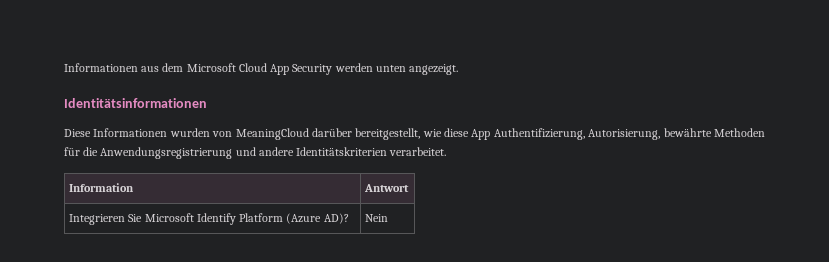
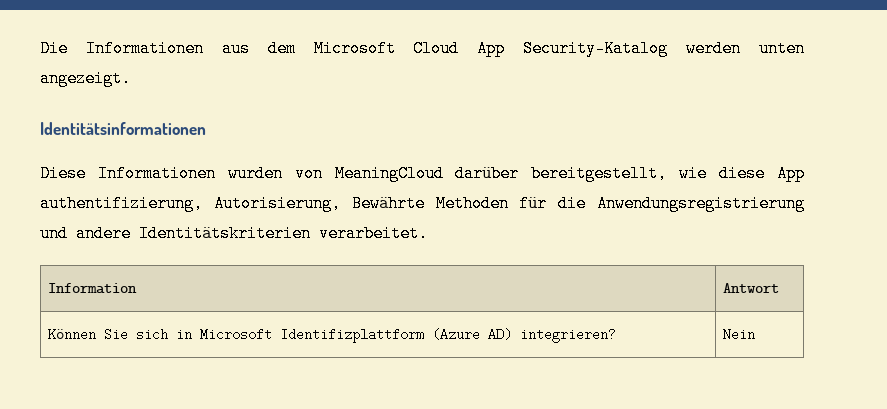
(64, 67) none -> [40,40,68,57] Die
[292,64,333,75] Security -> [523,40,669,57] Security-Katalog
[493,128,712,140] Authentifizierung, Autorisierung, bewährte -> [40,195,425,212] authentifizierung, Autorisierung, Bewährte
[69,213,349,225] Integrieren Sie Microsoft Identify Platform (Azure AD)? -> [48,328,617,343] Können Sie sich in Microsoft Identifizplattform (Azure AD) integrieren?

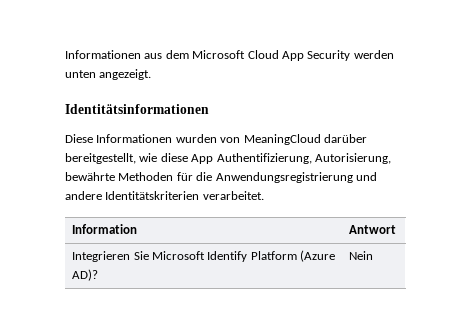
[40,40,68,57] Die -> (65, 54) none
[523,40,669,57] Security-Katalog -> [307,50,351,61] Security
[40,195,425,212] authentifizierung, Autorisierung, Bewährte -> [216,153,391,164] [65,172,115,181] Authentifizierung, Autorisierung, bewährte
[48,328,617,343] Können Sie sich in Microsoft Identifizplattform (Azure AD) integrieren? -> [72,250,336,262] [72,269,99,281] Integrieren Sie Microsoft Identify Platform (Azure AD)?

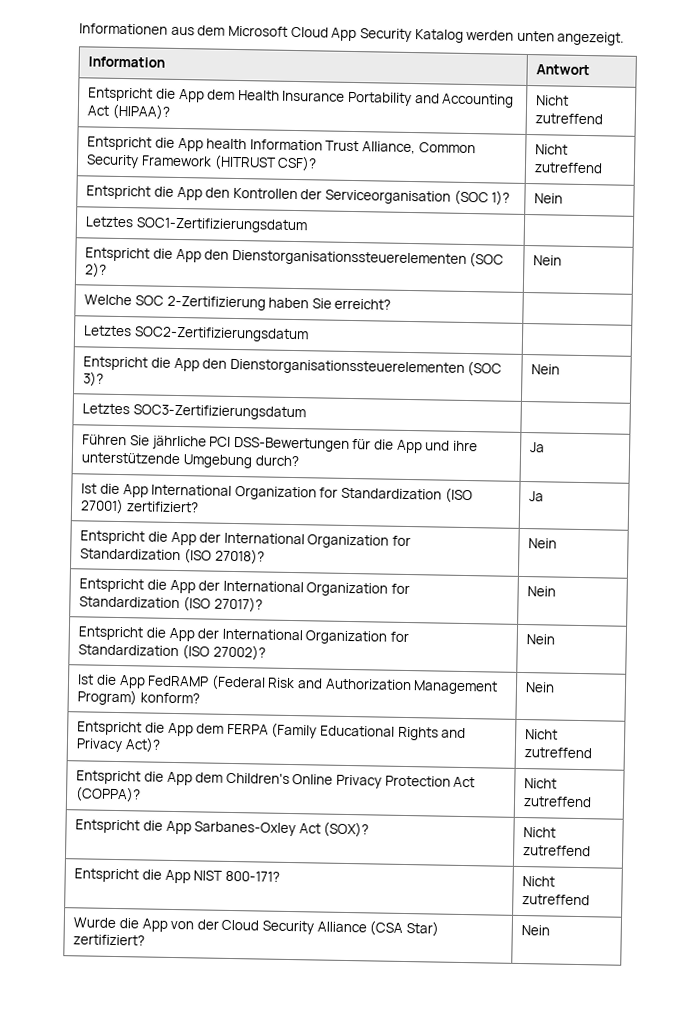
(351, 55) none -> [414,29,464,43] Katalog
[65,104,209,114] [65,134,367,145] [65,153,391,164] [65,172,377,183] [65,191,264,200] [72,224,138,234] [349,225,397,234] [72,250,336,262] [72,269,99,281] // Identitätsinformationen // Diese Informationen wurden von MeaningCloud darüber bereitgestellt, wie diese App Authentifizierung, Autorisierung, bewährte Methoden für die Anwendungsregistrierung und andere Identitätskriterien verarbeitet. // Information | Antwort // Integrieren Sie Microsoft Identify Platform (Azure AD)? -> [88,56,166,68] [536,64,591,76] [88,87,515,108] [87,103,170,120] [536,95,570,106] [535,113,604,125] [87,136,476,155] [86,154,318,172] [535,144,569,155] [534,162,604,174] [86,185,511,206] [534,193,564,204] [85,216,308,234] [85,247,505,268] [85,262,108,278] [533,255,563,266] [84,294,392,311] [84,325,309,343] [83,356,503,377] [83,371,105,387] [531,364,561,375] [82,403,306,421] [82,434,479,454] [81,452,299,469] [530,442,546,453] [81,483,473,504] [80,498,199,515] [529,491,545,502] [80,530,412,549] [80,548,265,565] [528,538,558,549] [79,578,411,597] [79,596,263,613] [527,586,557,597] [78,626,410,645] [78,644,266,661] [526,634,556,645] [77,674,499,695] [77,689,200,706] [525,682,556,693] [77,721,467,741] [76,737,161,753] [525,729,559,740] [524,747,593,759] [76,770,476,789] [75,786,142,803] [524,778,558,789] [523,796,593,808] [75,819,370,838] [523,827,557,838] [523,845,592,857] [74,868,280,884] [522,876,556,887] [522,894,591,906] [73,917,440,937] [73,934,146,946] // Information | Antwort // Entspricht die App dem Health Insurance Portability and Accounting Act (HIPAA)? | Nicht zutreffend // Entspricht die App health Information Trust Alliance, Common Security Framework (HITRUST CSF)? | Nicht zutreffend // Entspricht die App den Kontrollen der Serviceorganisation (SOC 1)? | Nein // Letztes SOC1-Zertifizierungsdatum | // Entspricht die App den Dienstorganisationssteuerelementen (SOC 2)? | Nein // Welche SOC 2-Zertifizierung haben Sie erreicht? | // Letztes SOC2-Zertifizierungsdatum | // Entspricht die App den Dienstorganisationssteuerelementen (SOC 3)? | Nein // Letztes SOC3-Zertifizierungsdatum | // Führen Sie jährliche PCI DSS-Bewertungen für die App und ihre unterstützende Umgebung durch? | Ja // Ist die App International Organization for Standardization (ISO 27001) zertifiziert? | Ja // Entspricht die App der International Organization for Standardization (ISO 27018)? | Nein // Entspricht die App der International Organization for Standardization (ISO 27017)? | Nein // Entspricht die App der International Organization for Standardization (ISO 27002)? | Nein // Ist die App FedRAMP (Federal Risk and Authorization Management Program) konform? | Nein // Entspricht die App dem FERPA (Family Educational Rights and Privacy Act)? | Nicht zutreffend // Entspricht die App dem Children's Online Privacy Protection Act (COPPA)? | Nicht zutreffend // Entspricht die App Sarbanes-Oxley Act (SOX)? | Nicht zutreffend // Entspricht die App NIST 800-171? | Nicht zutreffend // Wurde die App von der Cloud Security Alliance (CSA Star) zertifiziert?

